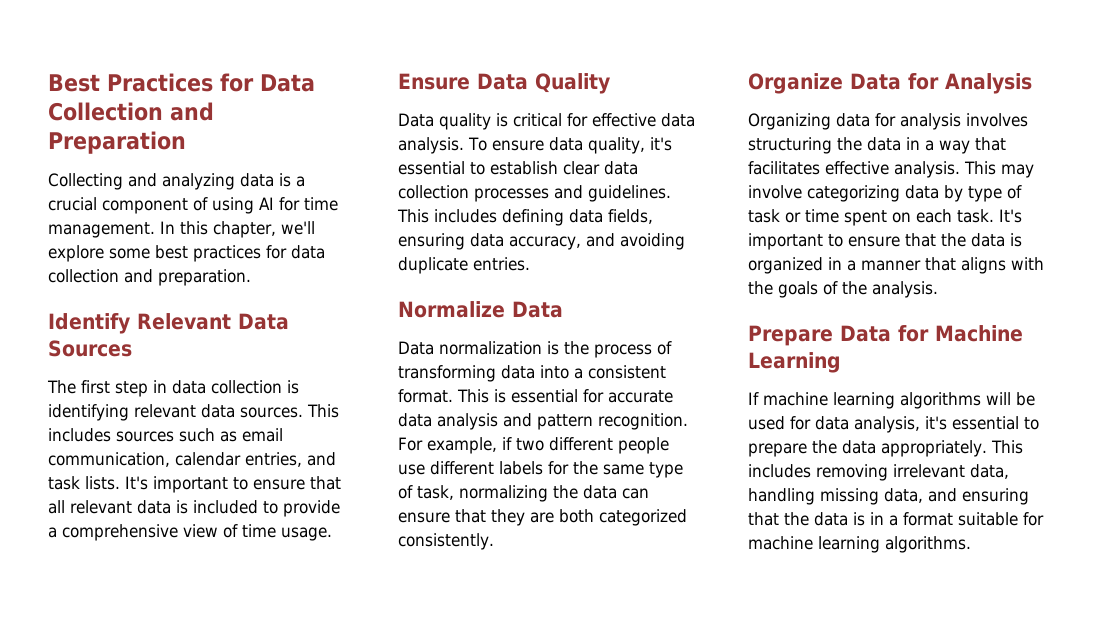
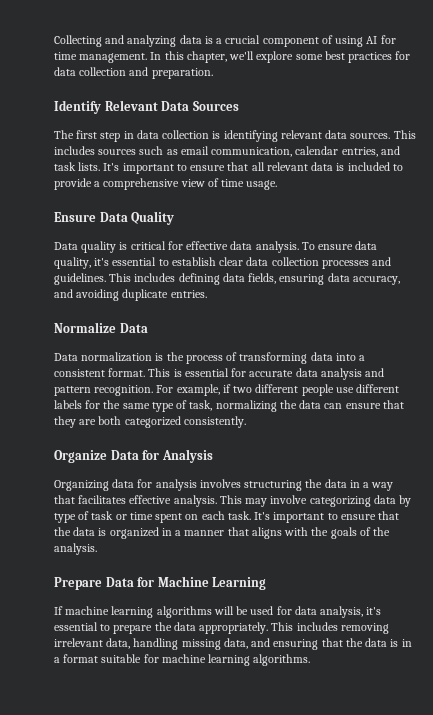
[48,73,315,92] [48,102,214,121] [48,131,186,154] Best Practices for Data Collection and Preparation // -> (54, 41) none

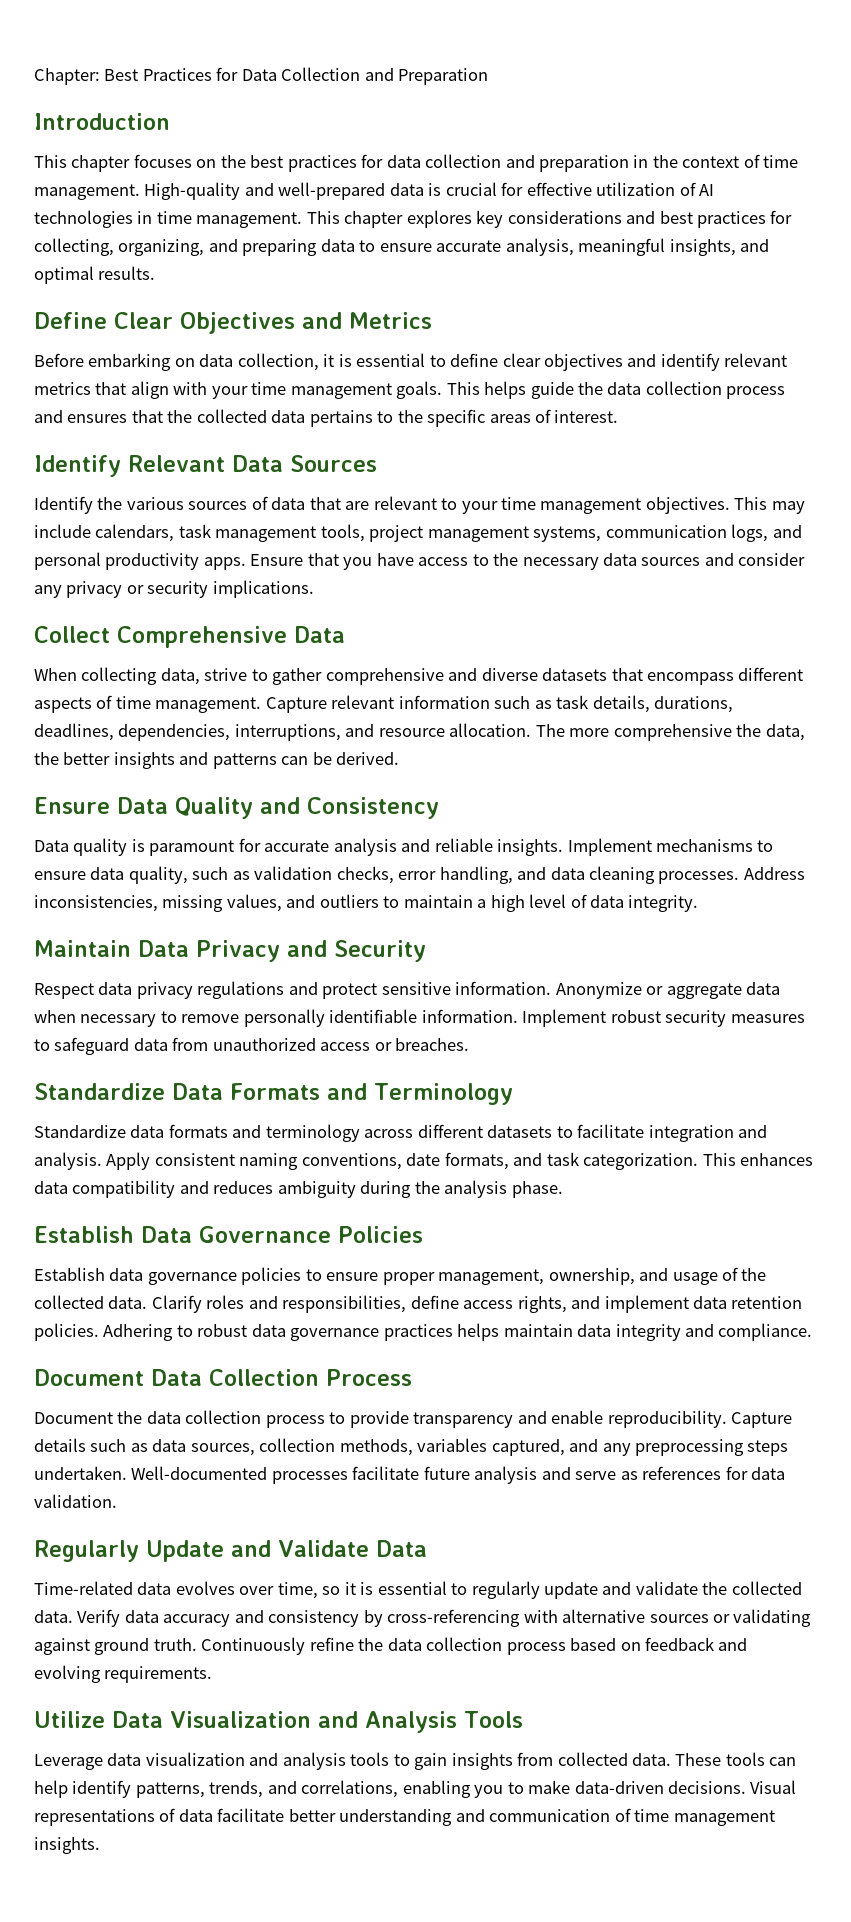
[54,35,396,47] [54,51,323,63] Collecting and analyzing data is a crucial component of using AI for time management. In this chapter, we'll explore some -> [34,67,489,85] [34,113,170,130] [34,154,246,172] Chapter: Best Practices for Data Collection and Preparation // Introduction // This chapter focuses on the
[151,68,213,79] [54,100,239,114] [54,130,416,142] [54,146,400,157] [54,162,403,174] [54,178,278,190] preparation. // Identify Relevant Data Sources // The first step in data collection is identifying relevant data sources. This includes sources such as email communication, calendar entries, and task lists. It's important to ensure that all relevant data is included to provide a comprehensive view of time usage. -> [539,154,799,172] [34,182,715,200] [34,210,793,228] [34,238,770,256] [34,266,156,284] [34,312,432,334] [34,353,788,371] [34,381,786,399] [34,409,619,427] [34,455,377,477] [34,496,805,514] [34,524,802,542] [34,552,806,570] [34,580,314,598] [34,626,345,648] [34,667,804,685] [34,695,734,713] [34,723,805,741] [34,752,400,769] preparation in the context of time management. High-quality and well-prepared data is crucial for effective utilization of AI technologies in time management. This chapter explores key considerations and best practices for collecting, organizing, and preparing data to ensure accurate analysis, meaningful insights, and optimal results. // Define Clear Objectives and Metrics // Before embarking on data collection, it is essential to define clear objectives and identify relevant metrics that align with your time management goals. This helps guide the data collection process and ensures that the collected data pertains to the specific areas of interest. // Identify Relevant Data Sources // Identify the various sources of data that are relevant to your time management objectives. This may include calendars, task management tools, project management systems, communication logs, and personal productivity apps. Ensure that you have access to the necessary data sources and consider any privacy or security implications. // Collect Comprehensive Data // When collecting data, strive to gather comprehensive and diverse datasets that encompass different aspects of time management. Capture relevant information such as task details, durations, deadlines, dependencies, interruptions, and resource allocation. The more comprehensive the data, the better insights and patterns can be derived.
(175, 218) none -> [260,797,439,819] and Consistency
[130,241,378,253] [54,257,392,269] [54,273,400,285] [54,289,207,301] [54,322,148,333] [54,352,366,364] [54,368,385,380] [54,384,400,396] [54,400,404,412] [54,416,246,428] [54,449,213,463] [54,479,394,491] [54,495,412,507] [54,511,400,523] [54,527,391,539] [54,543,97,555] [54,576,267,590] [54,606,382,618] [54,622,389,634] [54,638,412,650] [54,654,311,666] critical for effective data analysis. To ensure data quality, it's essential to establish clear data collection processes and guidelines. This includes defining data fields, ensuring data accuracy, and avoiding duplicate entries. // Normalize Data // Data normalization is the process of transforming data into a consistent format. This is essential for accurate data analysis and pattern recognition. For example, if two different people use different labels for the same type of task, normalizing the data can ensure that they are both categorized consistently. // Organize Data for Analysis // Organizing data for analysis involves structuring the data in a way that facilitates effective analysis. This may involve categorizing data by type of task or time spent on each task. It's important to ensure that the data is organized in a manner that aligns with the goals of the analysis. // Prepare Data for Machine Learning // If machine learning algorithms will be used for data analysis, it's essential to prepare the data appropriately. This includes removing irrelevant data, handling missing data, and ensuring that the data is in a format suitable for machine learning algorithms. -> [149,838,774,856] [34,866,805,884] [34,894,699,912] [34,940,426,962] [34,981,781,999] [34,1009,805,1027] [34,1037,470,1055] [34,1083,513,1105] [34,1124,768,1142] [34,1152,814,1170] [34,1180,563,1198] [34,1226,423,1243] [34,1267,767,1285] [34,1295,803,1313] [34,1323,813,1341] [34,1369,412,1386] [34,1410,793,1428] [34,1438,789,1456] [34,1466,786,1484] [34,1494,117,1508] [34,1540,427,1562] [34,1581,802,1599] [34,1609,812,1627] [34,1637,748,1655] [34,1665,213,1683] [34,1711,523,1733] [34,1752,797,1770] [34,1780,797,1798] [34,1808,775,1826] [34,1837,100,1854] paramount for accurate analysis and reliable insights. Implement mechanisms to ensure data quality, such as validation checks, error handling, and data cleaning processes. Address inconsistencies, missing values, and outliers to maintain a high level of data integrity. // Maintain Data Privacy and Security // Respect data privacy regulations and protect sensitive information. Anonymize or aggregate data when necessary to remove personally identifiable information. Implement robust security measures to safeguard data from unauthorized access or breaches. // Standardize Data Formats and Terminology // Standardize data formats and terminology across different datasets to facilitate integration and analysis. Apply consistent naming conventions, date formats, and task categorization. This enhances data compatibility and reduces ambiguity during the analysis phase. // Establish Data Governance Policies // Establish data governance policies to ensure proper management, ownership, and usage of the collected data. Clarify roles and responsibilities, define access rights, and implement data retention policies. Adhering to robust data governance practices helps maintain data integrity and compliance. // Document Data Collection Process // Document the data collection process to provide transparency and enable reproducibility. Capture details such as data sources, collection methods, variables captured, and any preprocessing steps undertaken. Well-documented processes facilitate future analysis and serve as references for data validation. // Regularly Update and Validate Data // Time-related data evolves over time, so it is essential to regularly update and validate the collected data. Verify data accuracy and consistency by cross-referencing with alternative sources or validating against ground truth. Continuously refine the data collection process based on feedback and evolving requirements. // Utilize Data Visualization and Analysis Tools // Leverage data visualization and analysis tools to gain insights from collected data. These tools can help identify patterns, trends, and correlations, enabling you to make data-driven decisions. Visual representations of data facilitate better understanding and communication of time management insights.

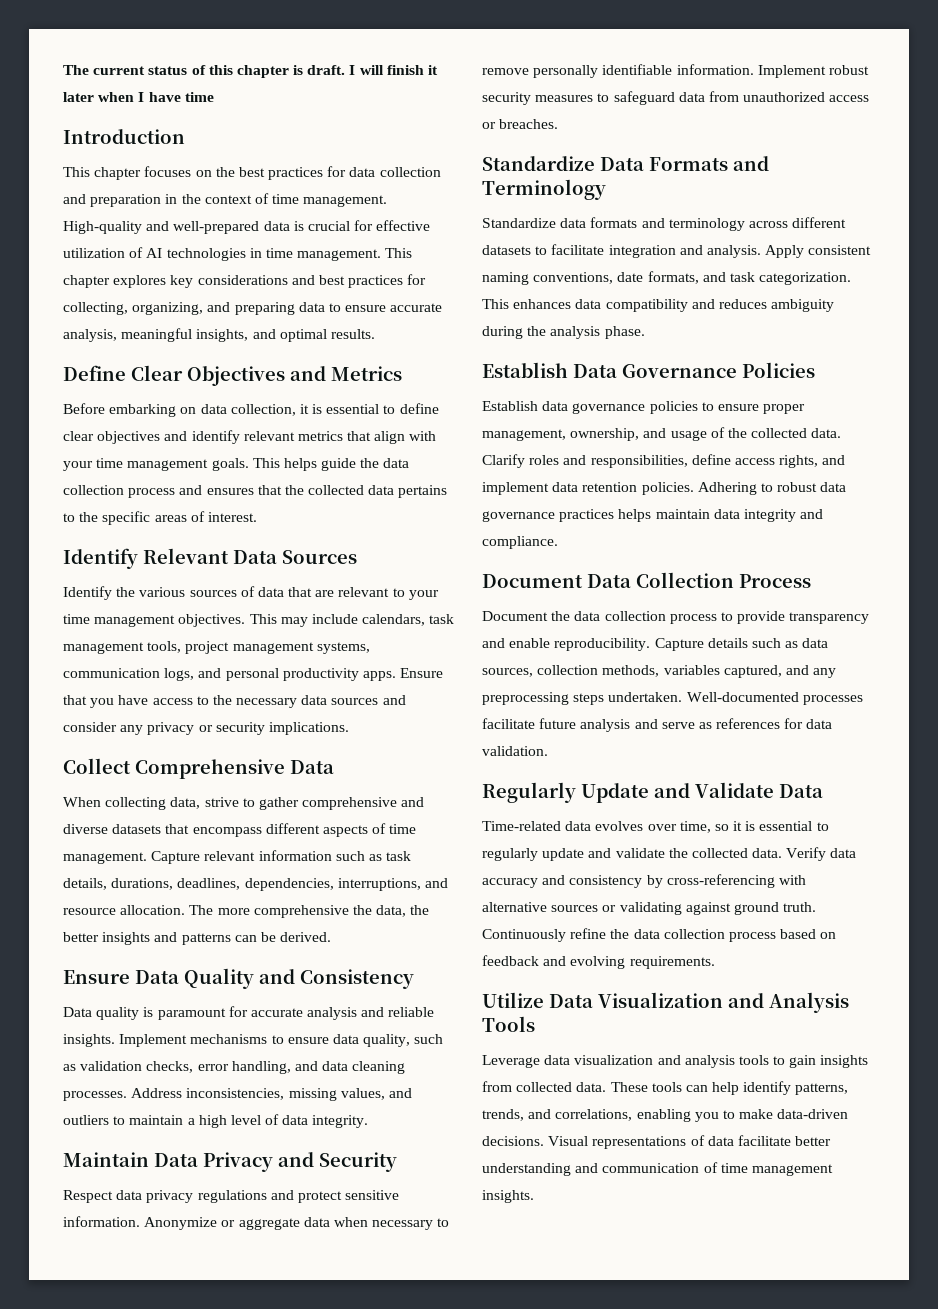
[34,67,489,85] Chapter: Best Practices for Data Collection and Preparation -> [63,65,439,78] [63,92,214,102] The current status of this chapter is draft. I will finish it later when I have time

